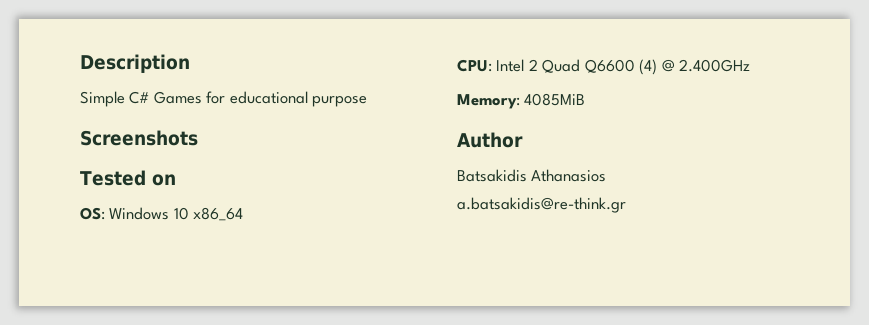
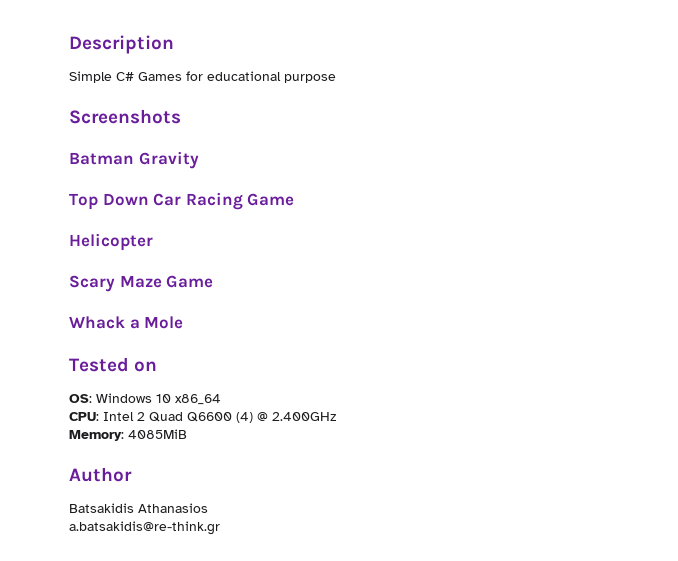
(198, 138) none -> [69,151,199,169] [69,192,295,210] [69,233,153,251] [69,275,214,292] [69,316,184,329] // Batman Gravity // Top Down Car Racing Game // Helicopter // Scary Maze Game // Whack a Mole

